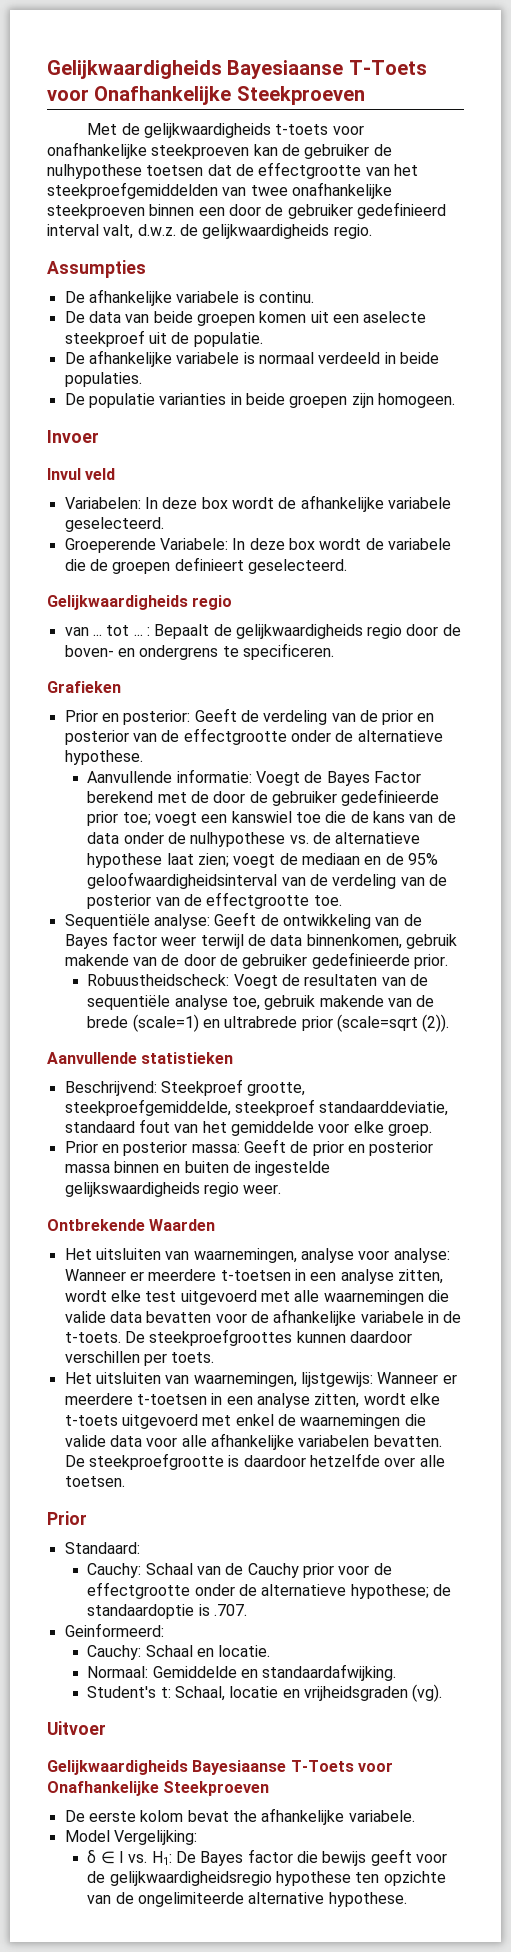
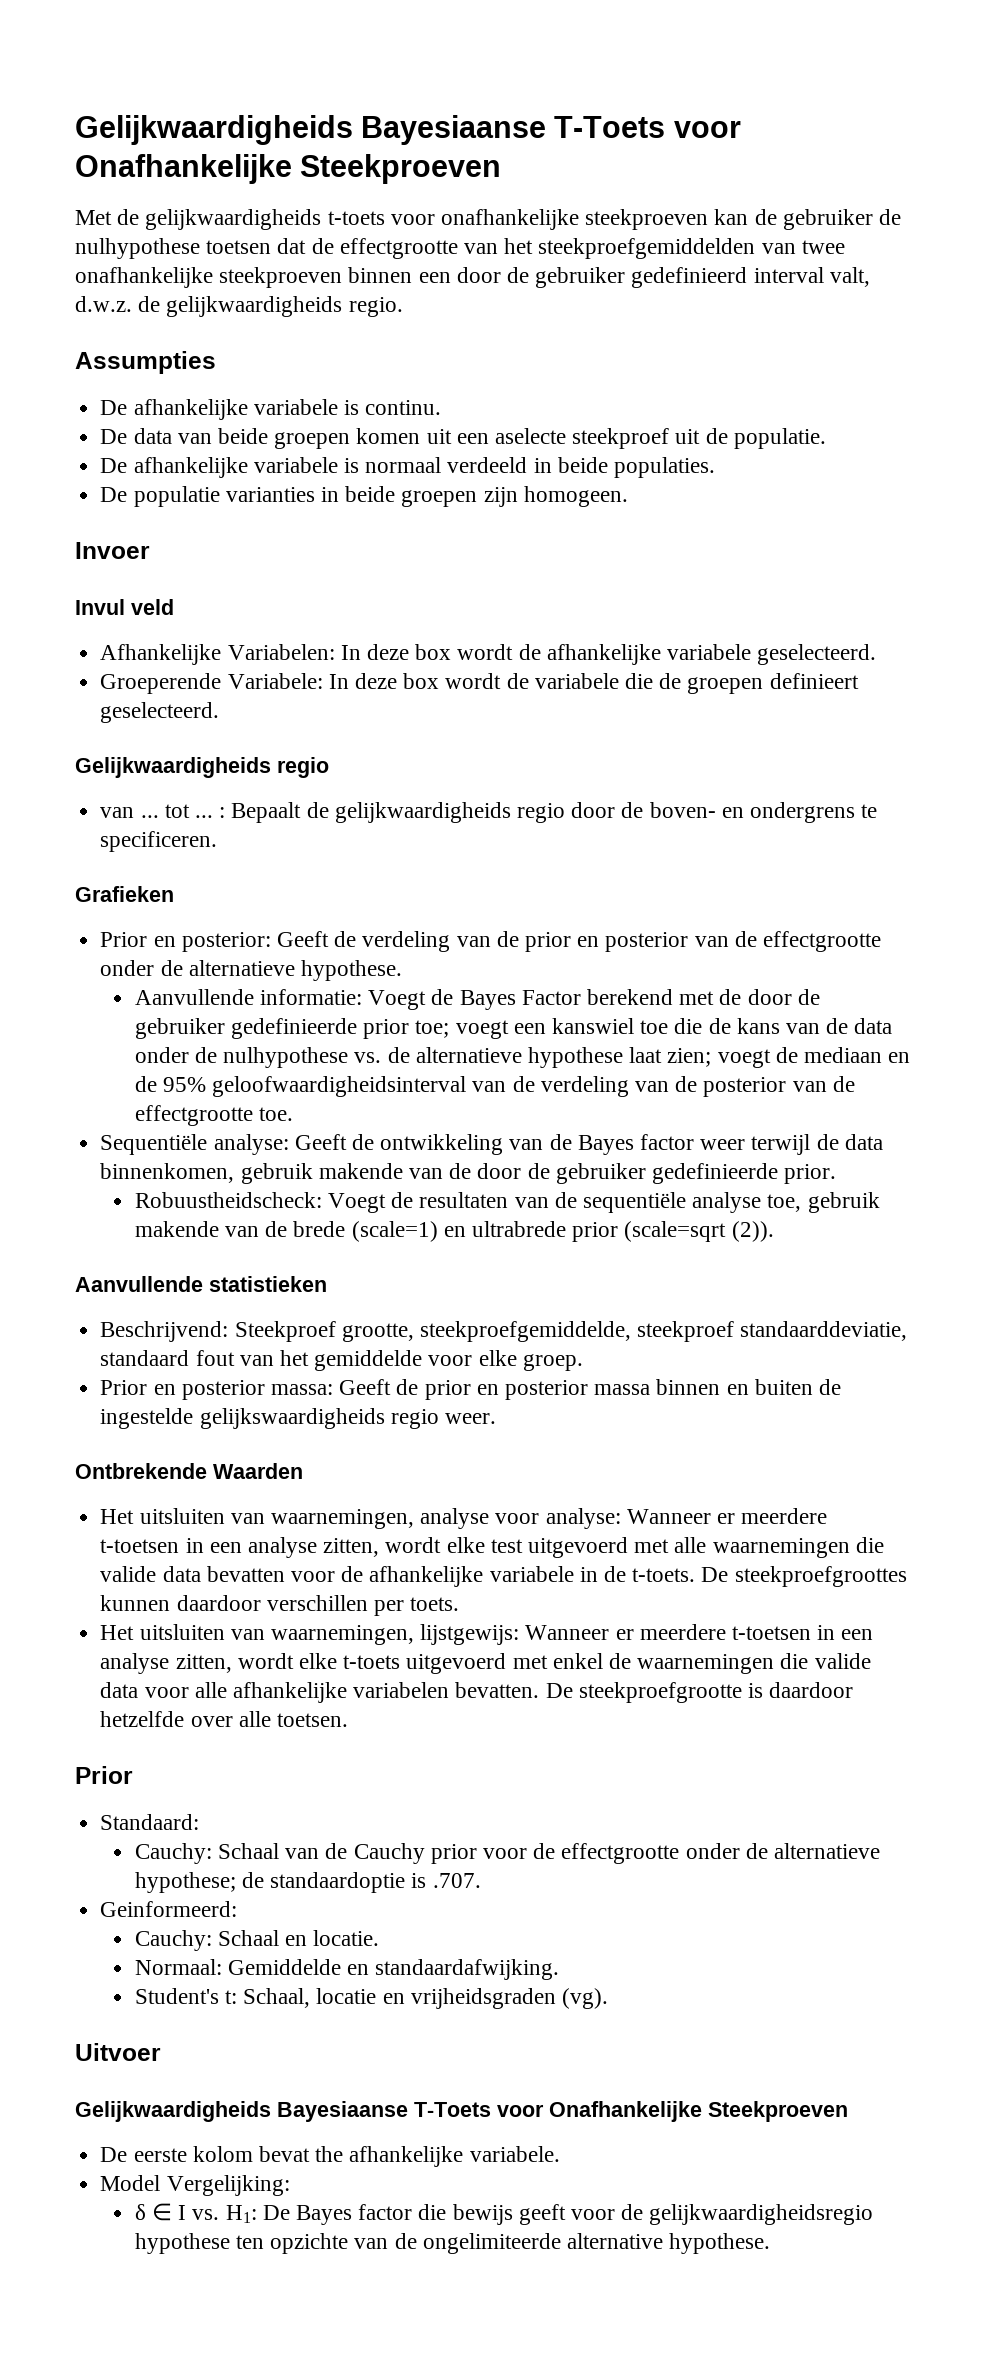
(116, 474) none -> [100,644,222,665] Afhankelijke

